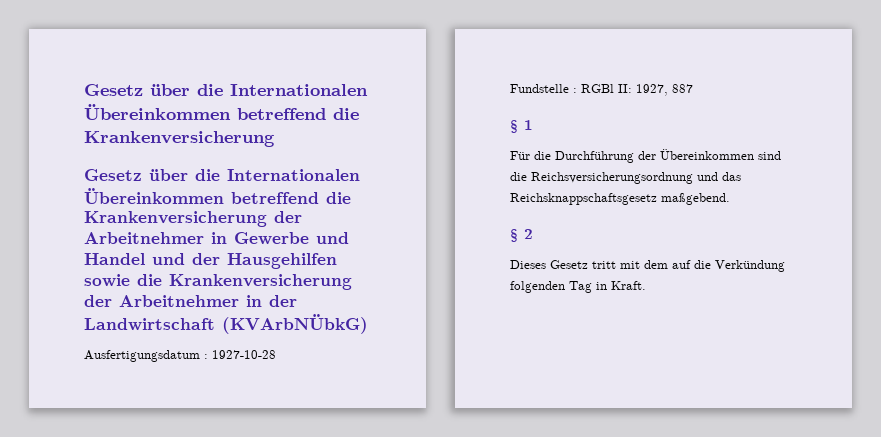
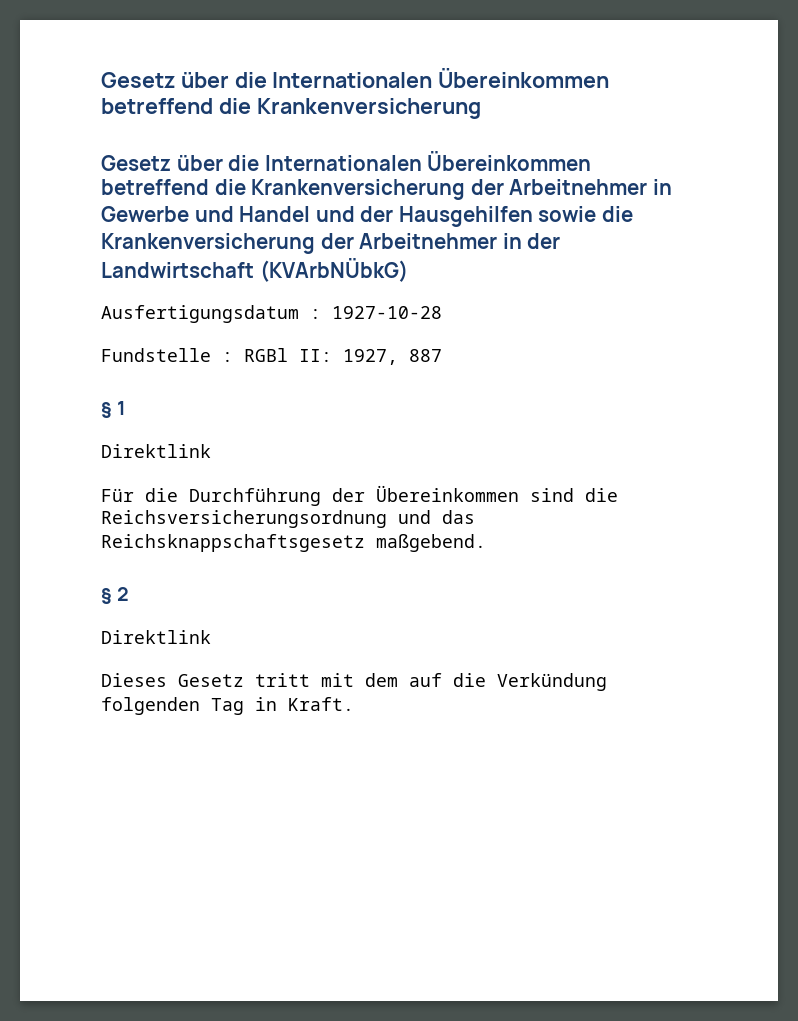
(533, 125) none -> [101,444,211,458] // Direktlink
(533, 234) none -> [101,630,211,644] // Direktlink

